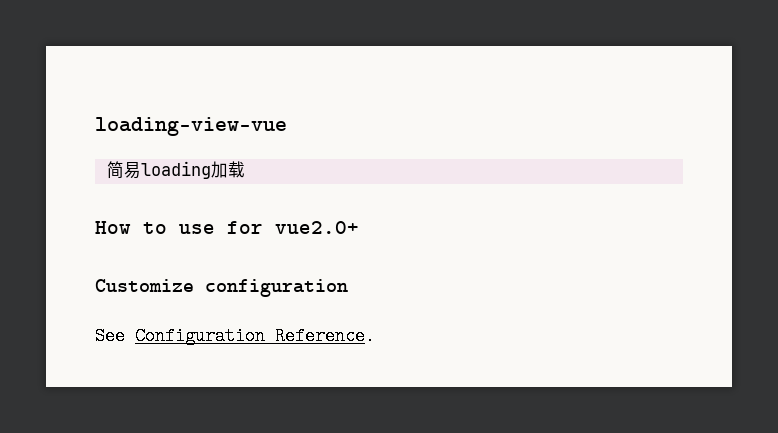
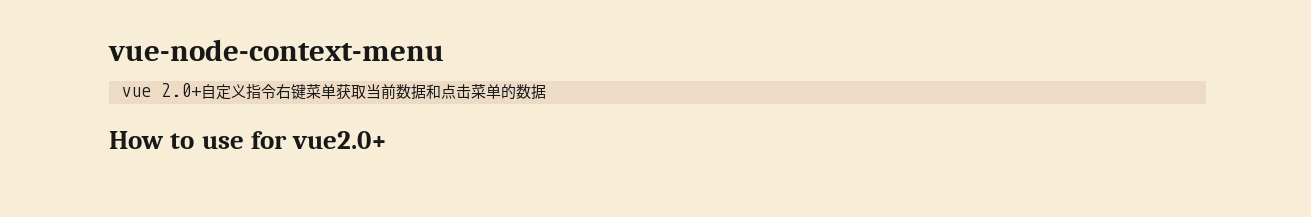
[95,117,287,136] [107,161,245,179] loading-view-vue // 简易loading加载 -> [108,39,444,61] [121,83,546,100] vue-node-context-menu // vue 2.0+自定义指令右键菜单获取当前数据和点击菜单的数据
[95,279,348,297] [95,327,375,345] // Customize configuration // See Configuration Reference. -> (388, 140) none

